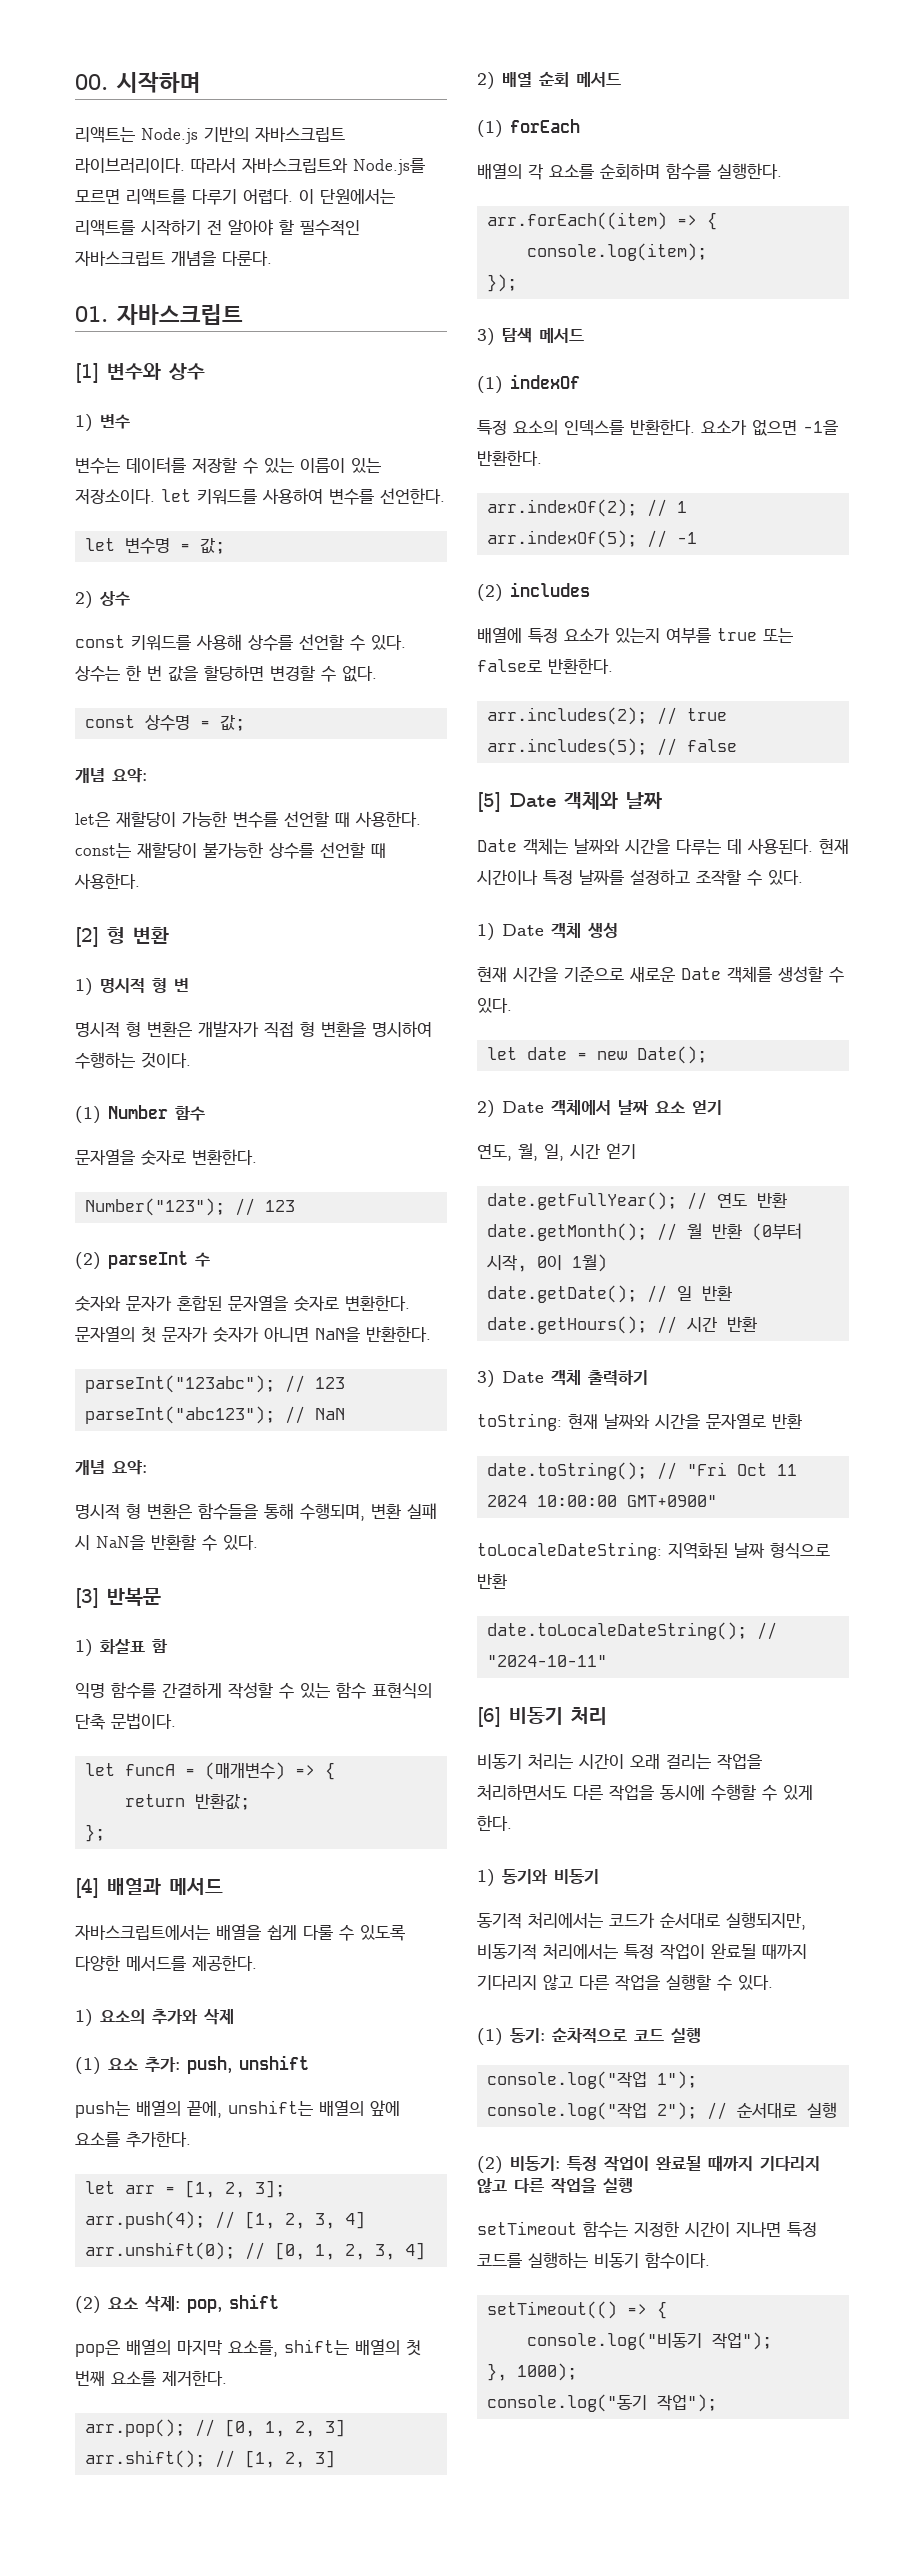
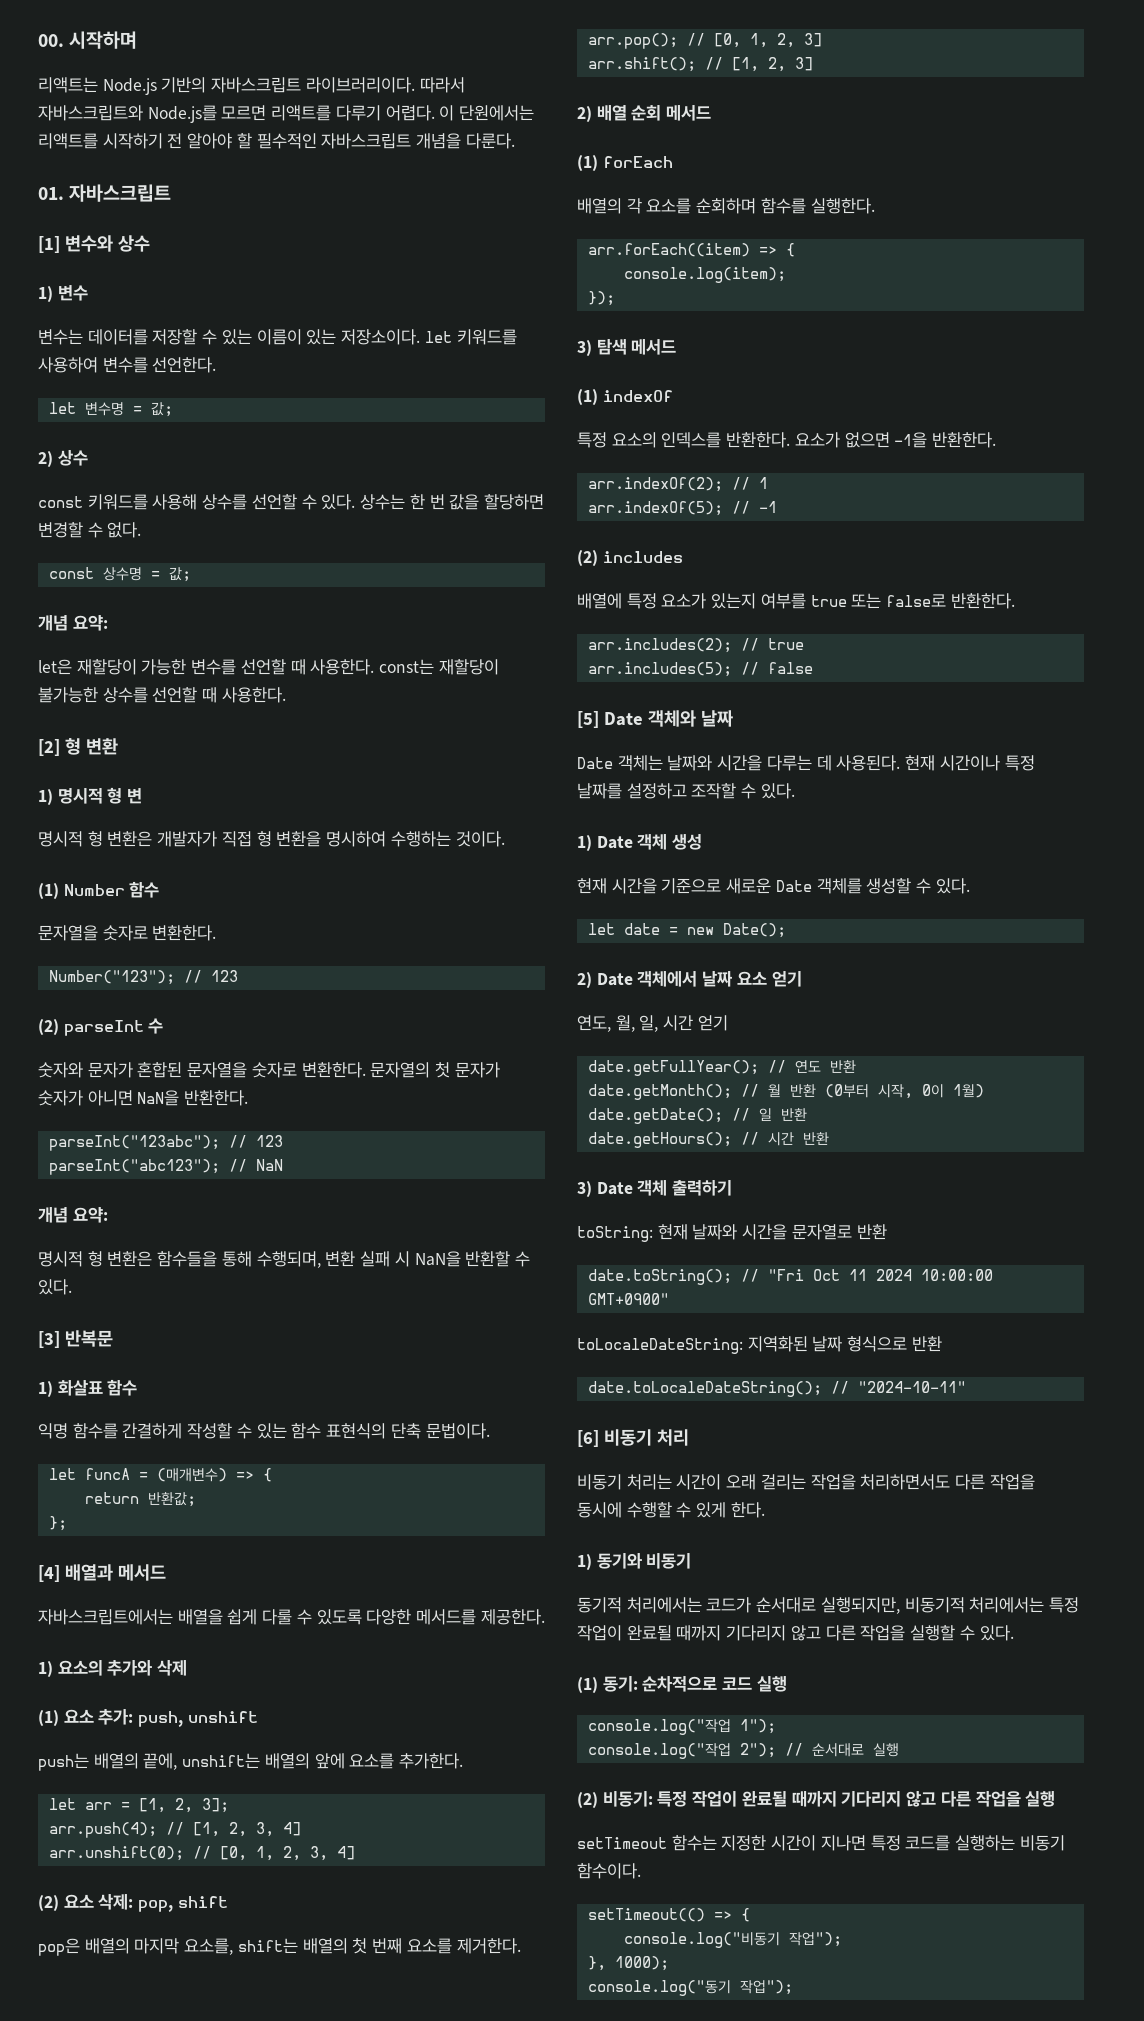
[152,1639,168,1653] 함 -> [107,1379,138,1396] 함수

